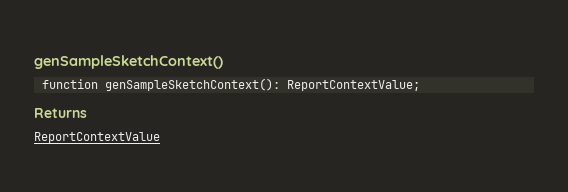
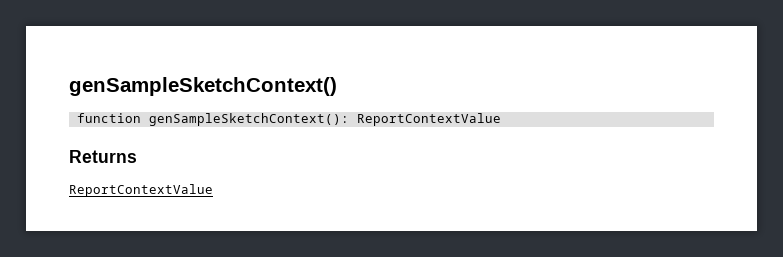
[286,80,420,91] ReportContextValue; -> [356,113,501,126] ReportContextValue

